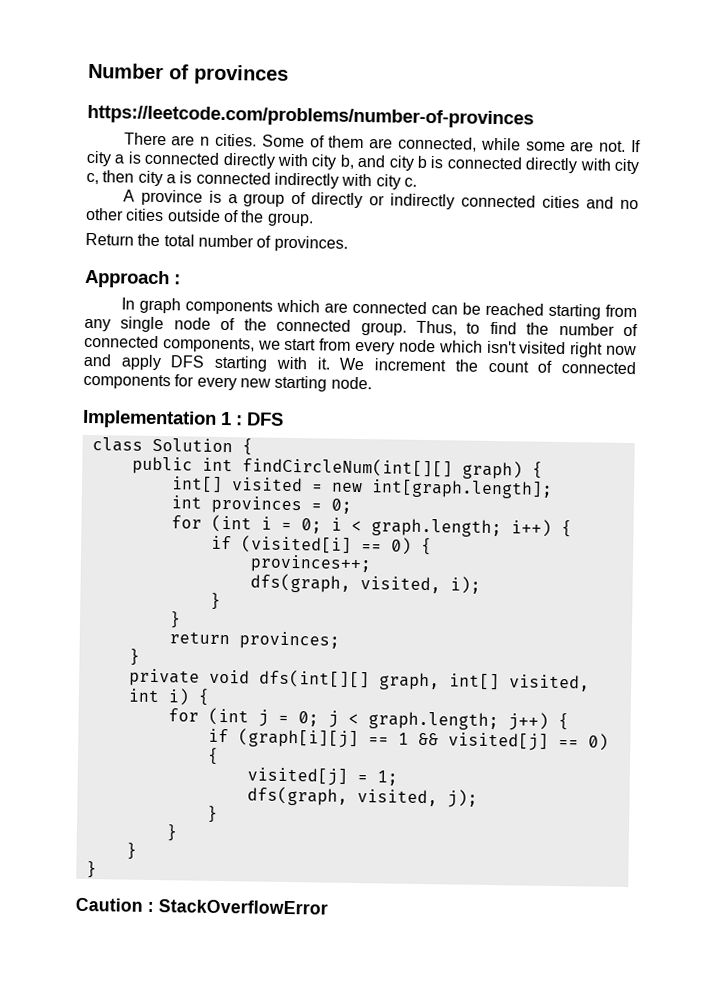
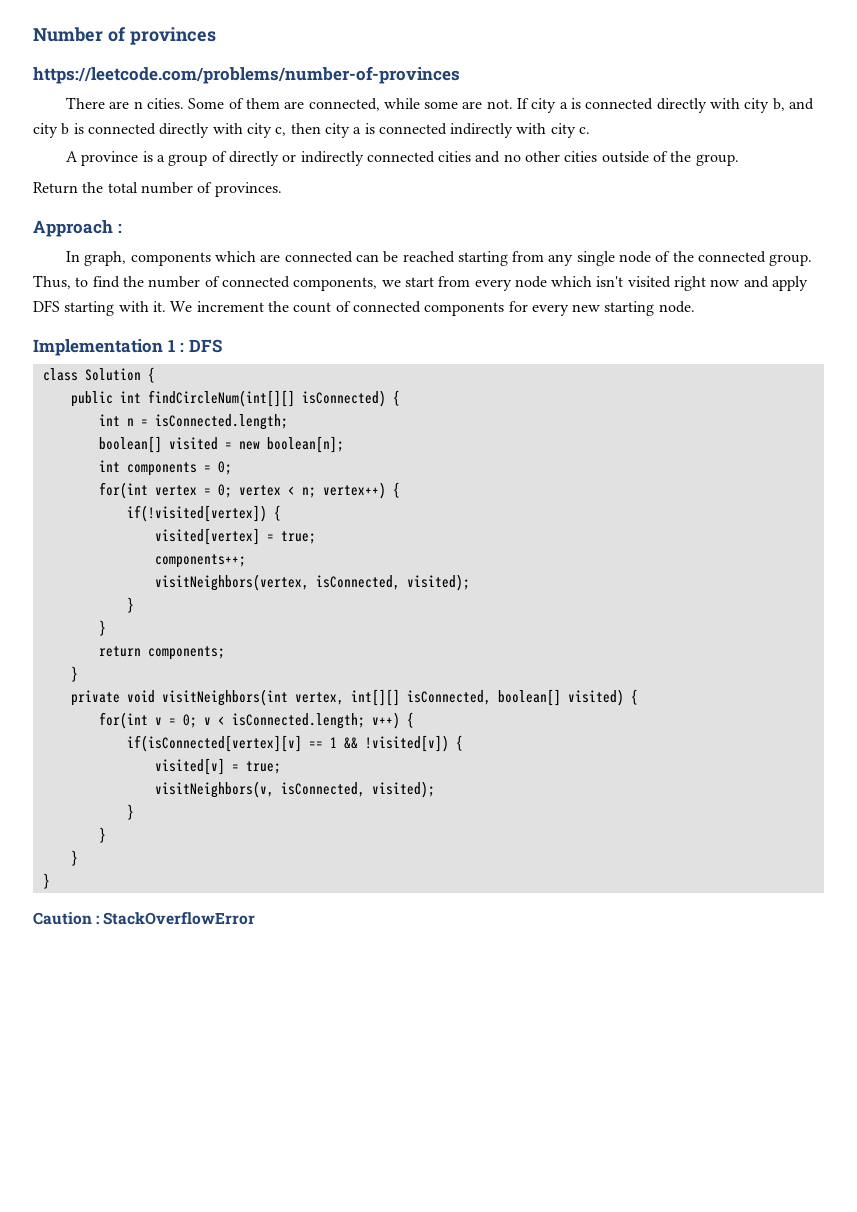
[138,297,181,314] graph -> [84,251,127,266] graph,
[461,460,543,480] [170,476,223,493] graph) { // int[] -> [301,390,400,407] [98,414,288,430] [98,436,162,453] isConnected) { // int n = isConnected.length; // boolean[]
[370,479,553,499] [170,495,302,515] int[graph.length]; // int provinces -> [266,436,344,453] [98,460,197,476] boolean[n]; // int components
[170,514,572,538] [210,535,432,556] [249,554,372,574] [249,573,481,594] for (int i = 0; i < graph.length; i++) { // if (visited[i] == 0) { // provinces++; // dfs(graph, visited, i); -> [98,482,400,499] [126,505,281,522] [154,528,316,545] [154,554,246,568] [154,574,470,591] for(int vertex = 0; vertex < n; vertex++) { // if(!visited[vertex]) { // visited[vertex] = true; // components++; // visitNeighbors(vertex, isConnected, visited);
[238,631,340,650] provinces; -> [147,646,225,660] components;
[258,669,590,692] [127,688,210,706] [167,707,569,731] [207,728,359,749] dfs(int[][] graph, int[] visited, int i) { // for (int j = 0; j < graph.length; j++) { // if (graph[i][j] -> [161,689,638,706] [98,712,414,729] [126,735,302,752] visitNeighbors(int vertex, int[][] isConnected, boolean[] visited) { // for(int v = 0; v < isConnected.length; v++) { // if(isConnected[vertex][v]
[447,732,609,751] [206,747,219,765] [246,767,398,786] [246,786,478,808] visited[j] == 0) { // visited[j] = 1; // dfs(graph, visited, j); -> [364,735,463,752] [154,758,281,775] [154,781,435,798] !visited[v]) { // visited[v] = true; // visitNeighbors(v, isConnected, visited);

